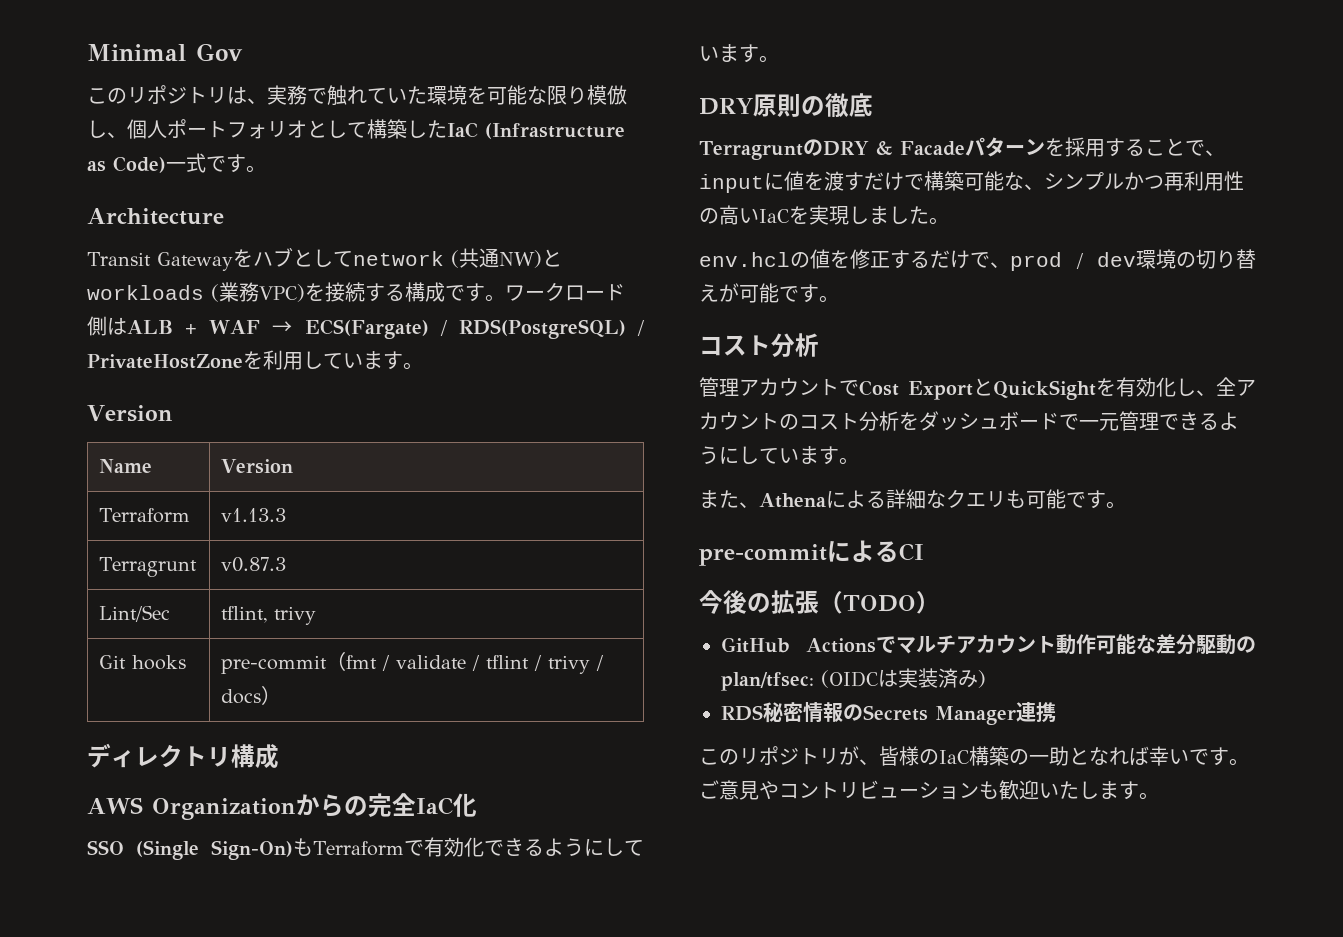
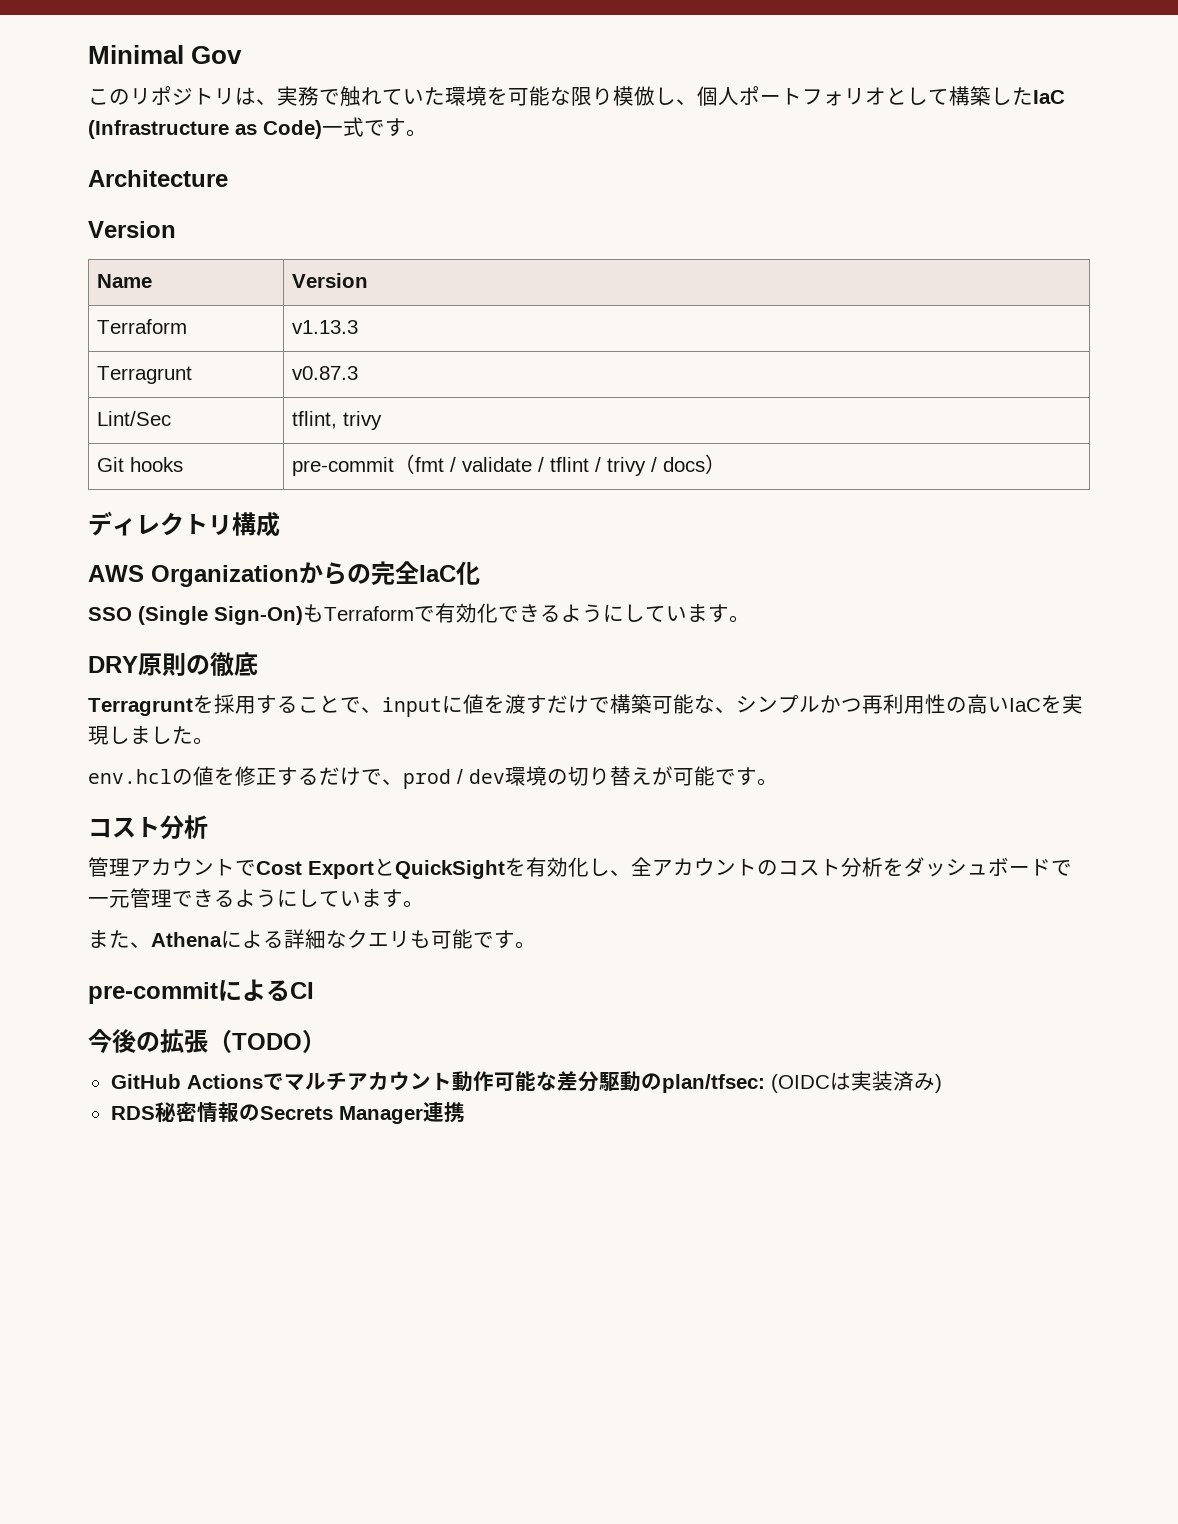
[87,247,562,271] [87,282,625,302] [87,316,645,339] [87,350,423,370] // Transit Gatewayをハブとしてnetwork (共通NW)とworkloads (業務VPC)を接続する構成です。ワークロード側はALB + WAF → ECS(Fargate) / RDS(PostgreSQL) / PrivateHostZoneを利用しています。 -> (228, 178) none
[802,137,1045,157] のDRY & Facadeパターン -> (193, 707) none
[699,746,1249,766] [699,780,1159,800] // このリポジトリが、皆様のIaC構築の一助となれば幸いです。ご意見やコントリビューションも歓迎いたします。 -> (465, 1112) none

